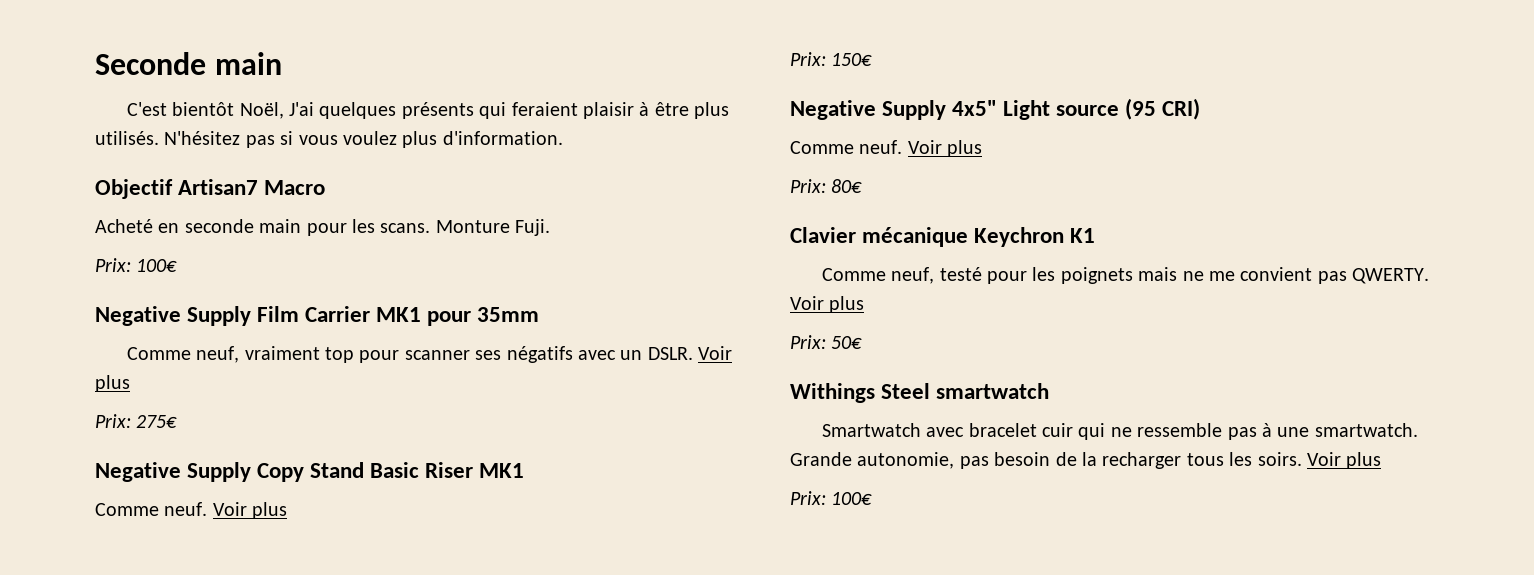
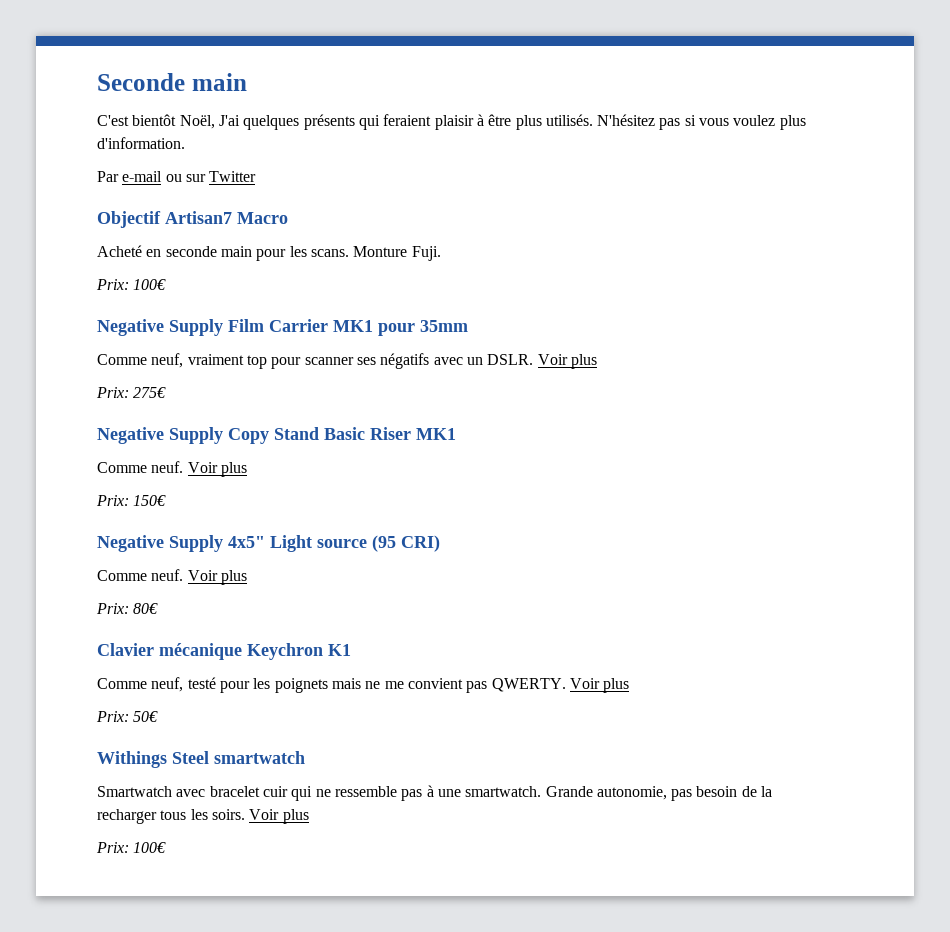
(563, 138) none -> [97,171,257,182] // Par e-mail ou sur Twitter

